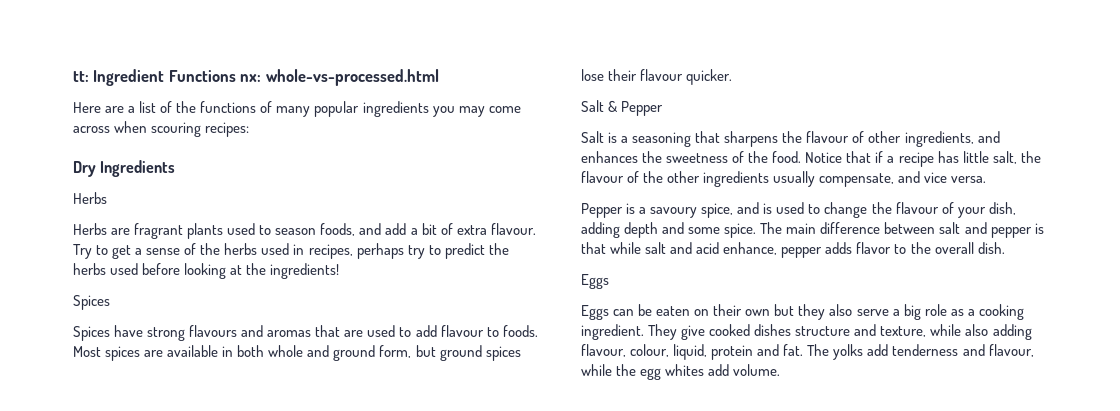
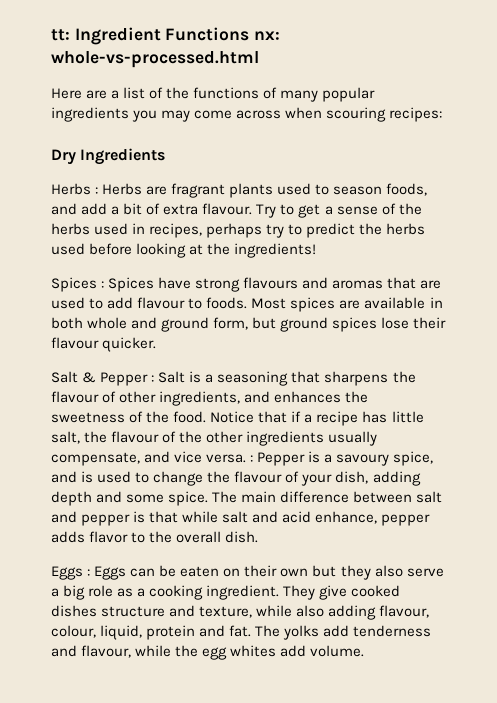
(107, 198) // -> [95,187,99,194] :
(110, 302) // -> [101,281,105,288] :
(664, 108) // -> [151,375,155,382] :
(987, 179) // -> [250,455,254,462] :
(609, 281) // -> [87,569,91,576] :

